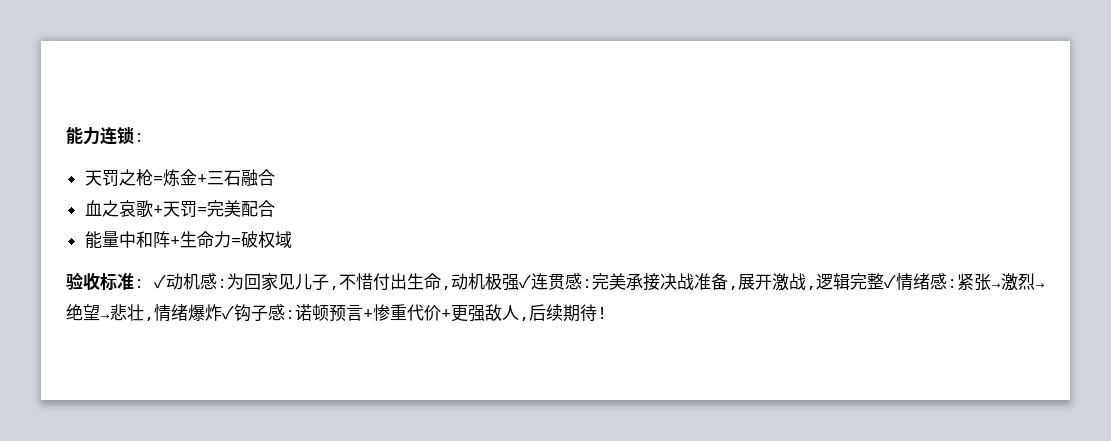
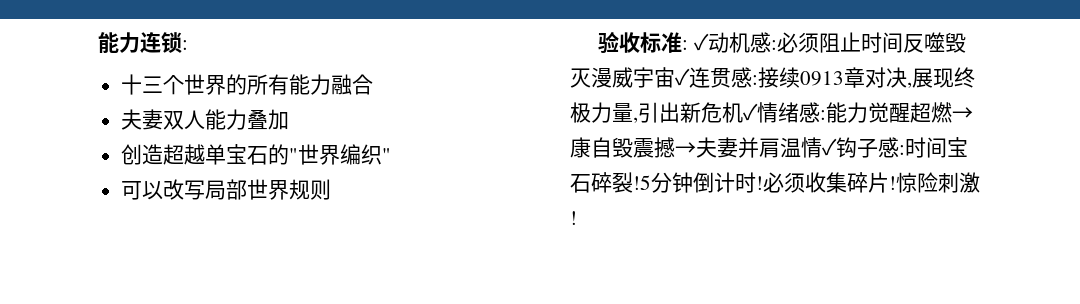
[84,169,275,187] [84,200,275,218] [84,231,292,249] 天罚之枪=炼金+三石融合 // 血之哀歌+天罚=完美配合 // 能量中和阵+生命力=破权域 -> [121,74,374,95] [121,109,290,130] [121,144,392,165] [121,179,332,200] 十三个世界的所有能力融合 // 夫妻双人能力叠加 // 创造超越单宝石的"世界编织" // 可以改写局部世界规则
[227,273,1045,291] [66,304,597,322] 为回家见儿子,不惜付出生命,动机极强✓连贯感:完美承接决战准备,展开激战,逻辑完整✓情绪感:紧张→激烈→绝望→悲壮,情绪爆炸✓钩子感:诺顿预言+惨重代价+更强敌人,后续期待 -> [776,32,966,53] [570,67,975,88] [570,102,973,123] [570,137,968,158] [570,172,980,193] 必须阻止时间反噬毁灭漫威宇宙✓连贯感:接续0913章对决,展现终极力量,引出新危机✓情绪感:能力觉醒超燃→康自毁震撼→夫妻并肩温情✓钩子感:时间宝石碎裂!5分钟倒计时!必须收集碎片!惊险刺激

